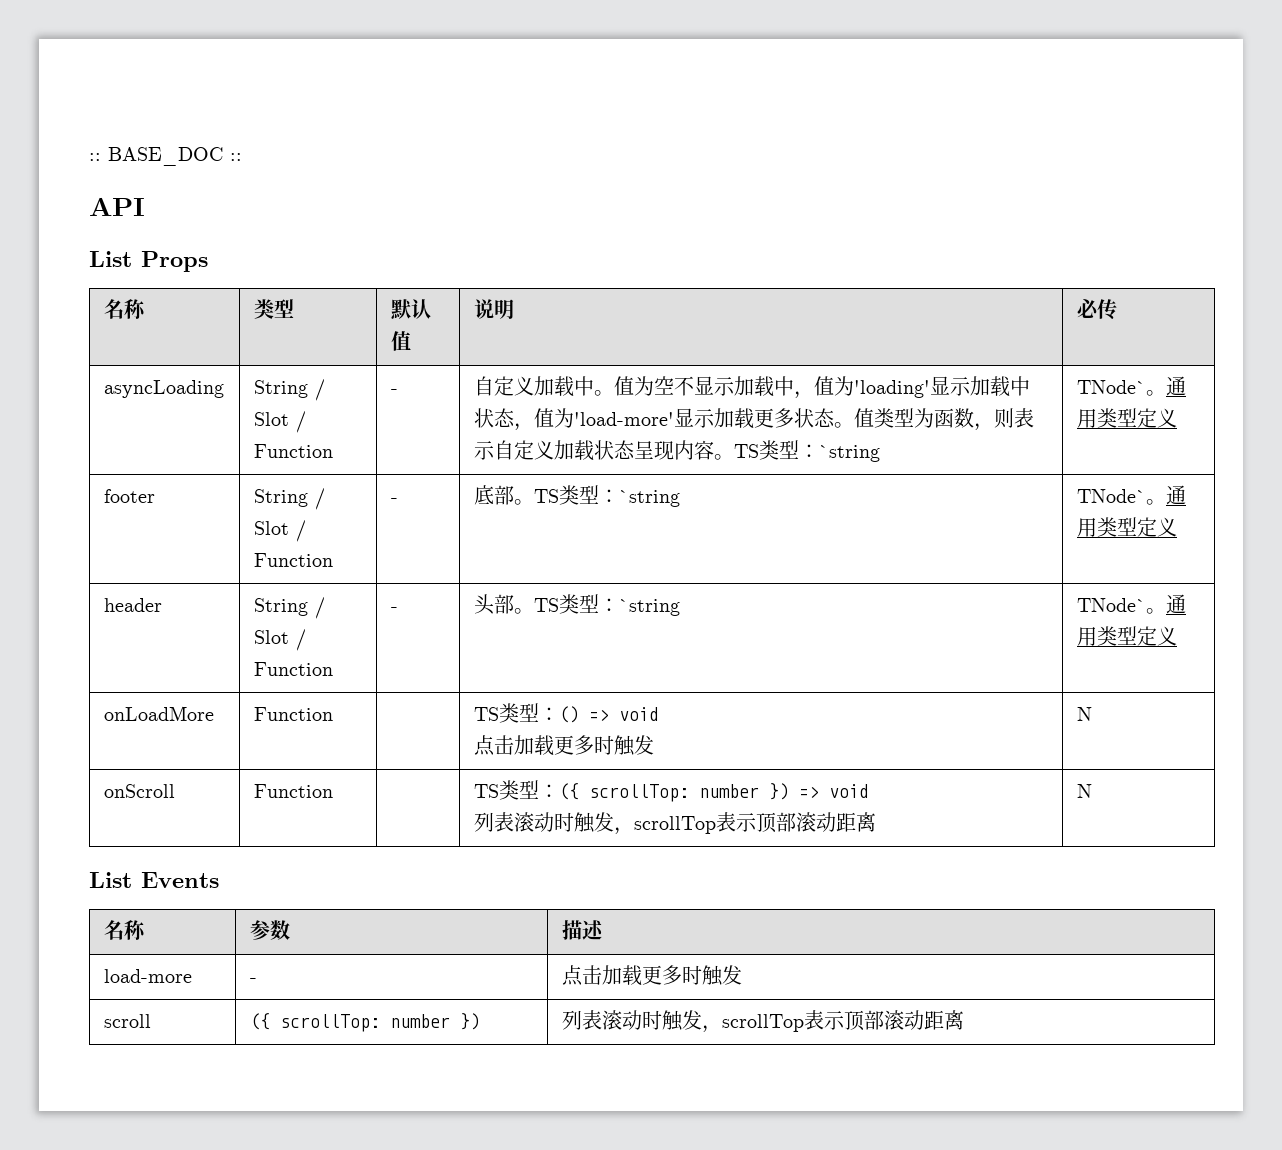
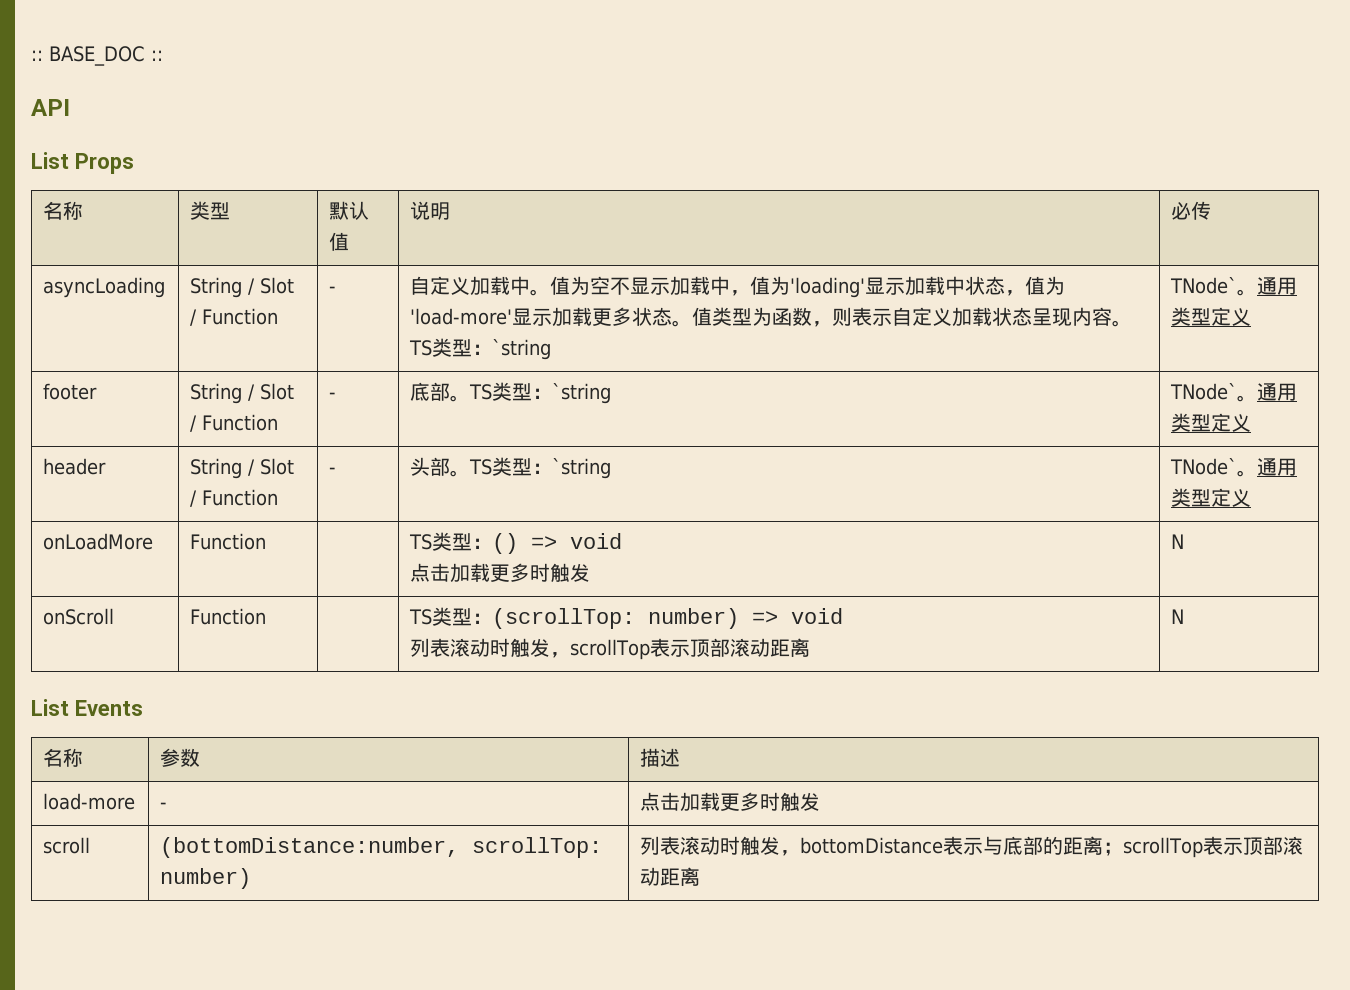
[558,783,789,802] ({ scrollTop: number }) -> [492,608,740,629] (scrollTop: number)
[249,1013,480,1032] [561,1010,722,1033] ({ scrollTop: number }) | 列表滚动时触发， -> [160,837,603,858] [160,868,252,889] [640,836,1124,856] (bottomDistance:number, scrollTop: number) | 列表滚动时触发，bottomDistance表示与底部的距离；

